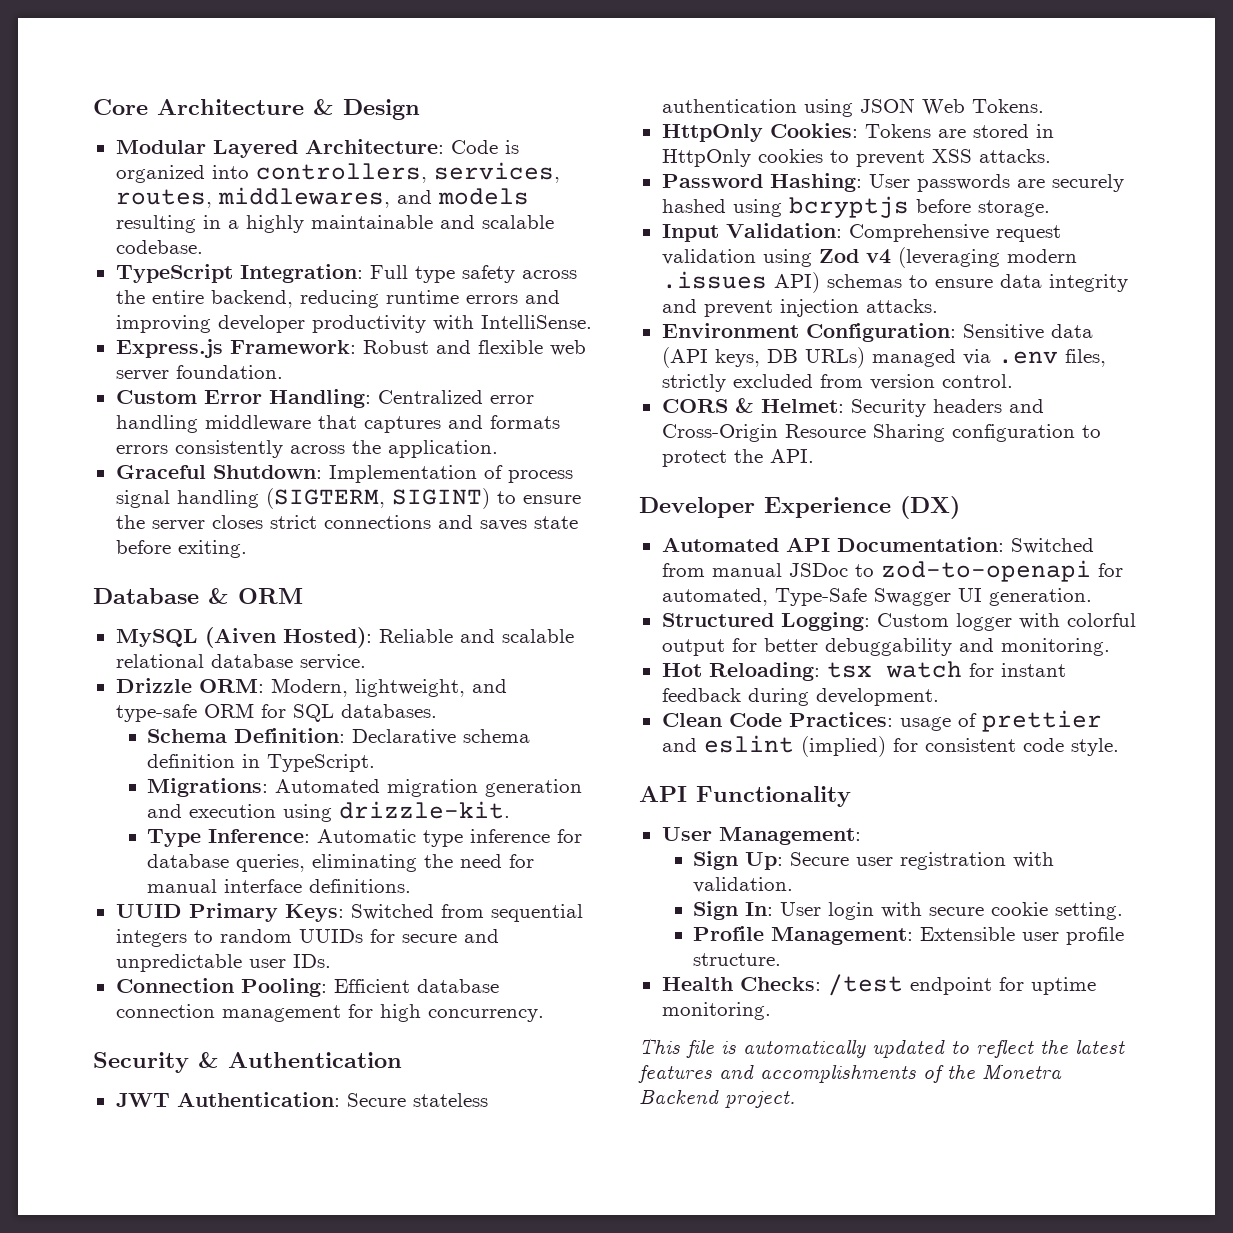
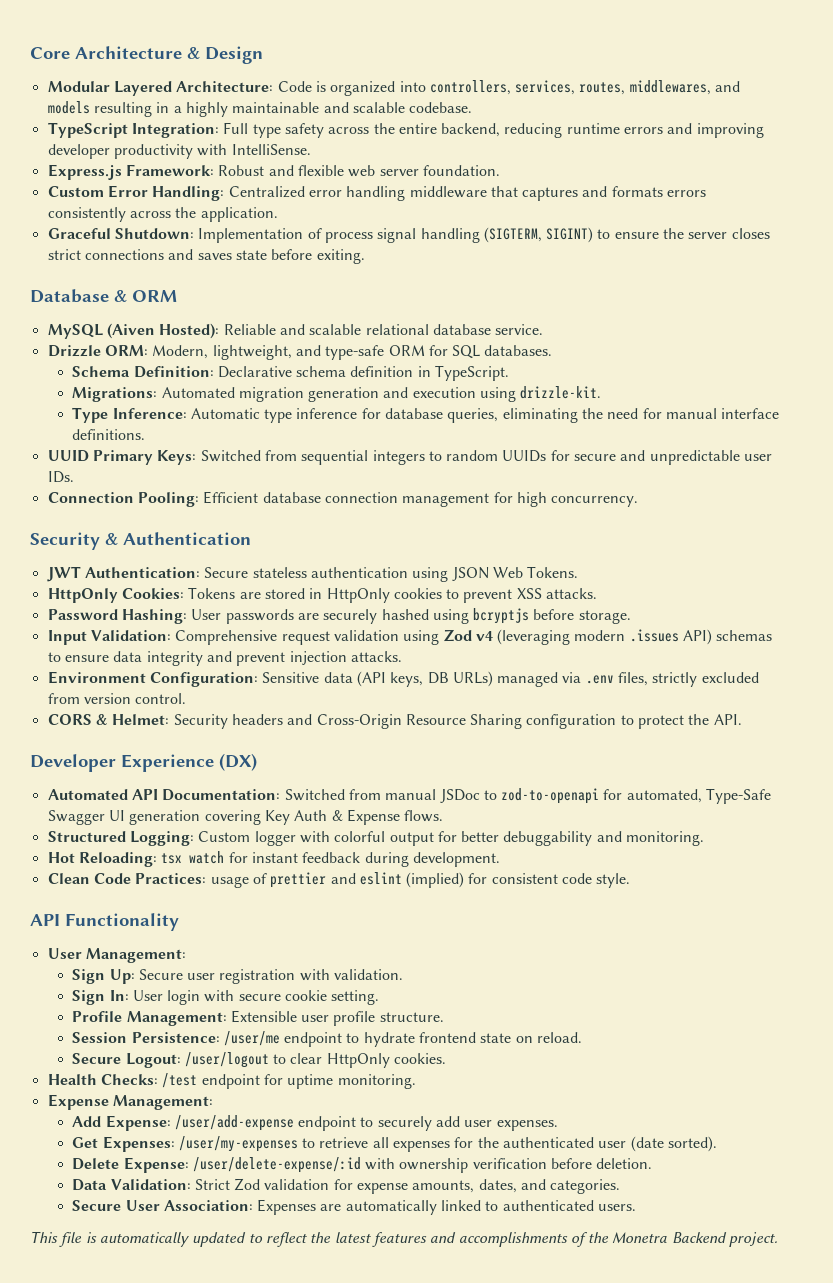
[988,588,1092,606] generation. -> [129,809,444,825] generation covering Key Auth & Expense flows.
(782, 959) none -> [72,1031,583,1047] [72,1052,447,1068] // Session Persistence: /user/me endpoint to hydrate frontend state on reload. // Secure Logout: /user/logout to clear HttpOnly cookies.
(771, 1011) none -> [47,1094,213,1110] [72,1115,558,1131] [72,1136,718,1152] [72,1157,653,1173] [72,1178,621,1194] [72,1199,637,1215] // Expense Management: // Add Expense: /user/add-expense endpoint to securely add user expenses. // Get Expenses: /user/my-expenses to retrieve all expenses for the authenticated user (date sorted). // Delete Expense: /user/delete-expense/:id with ownership verification before deletion. // Data Validation: Strict Zod validation for expense amounts, dates, and categories. // Secure User Association: Expenses are automatically linked to authenticated users.

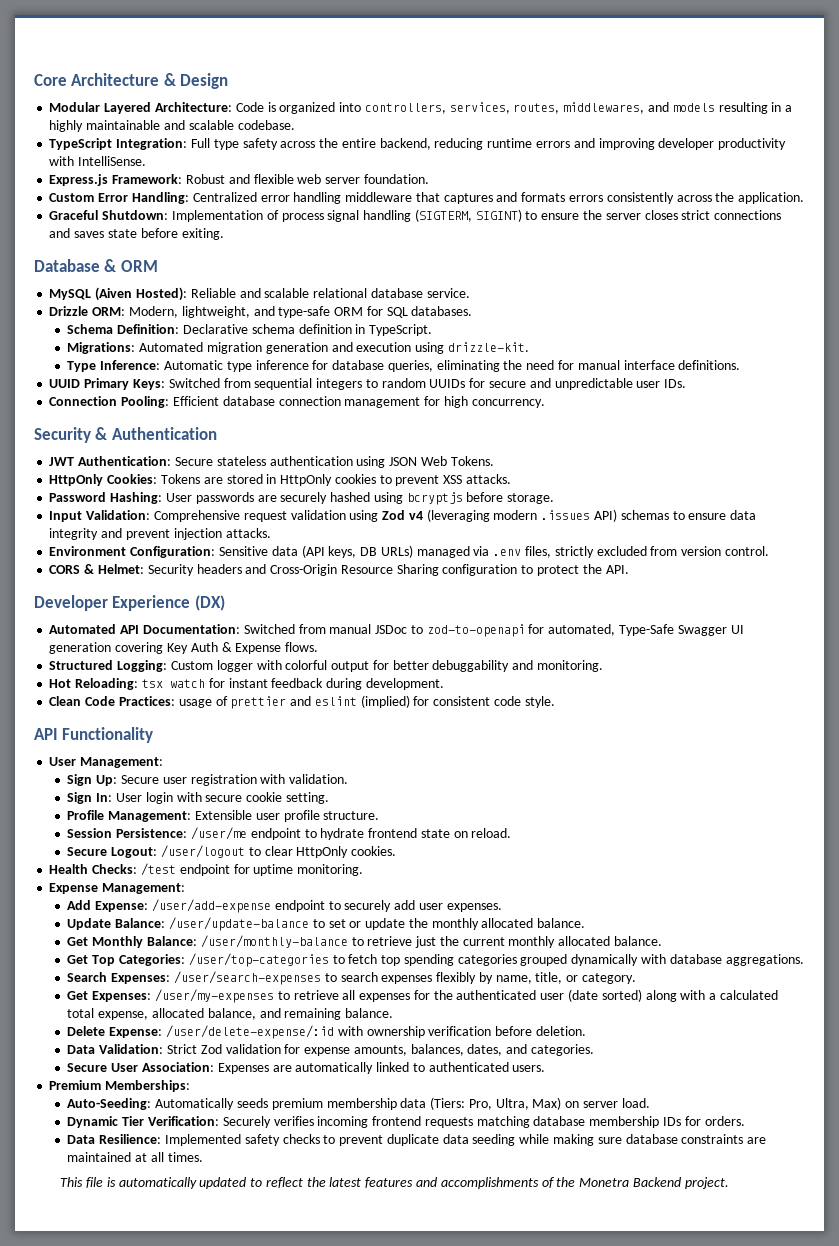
(558, 1125) none -> [67,917,586,931] [67,935,662,948] [67,953,804,967] [67,971,636,985] // Update Balance: /user/update-balance to set or update the monthly allocated balance. // Get Monthly Balance: /user/monthly-balance to retrieve just the current monthly allocated balance. // Get Top Categories: /user/top-categories to fetch top spending categories grouped dynamically with database aggregations. // Search Expenses: /user/search-expenses to search expenses flexibly by name, title, or category.
[668,1136,718,1152] sorted). -> [601,989,778,1002] [67,1008,394,1020] sorted) along with a calculated total expense, allocated balance, and remaining balance.
(475, 1186) none -> [410,1044,464,1056] balances,
(637, 1207) none -> [49,1080,191,1092] [67,1097,650,1110] [67,1116,745,1128] [67,1134,767,1146] [67,1152,203,1162] // Premium Memberships: // Auto-Seeding: Automatically seeds premium membership data (Tiers: Pro, Ultra, Max) on server load. // Dynamic Tier Verification: Securely verifies incoming frontend requests matching database membership IDs for orders. // Data Resilience: Implemented safety checks to prevent duplicate data seeding while making sure database constraints are maintained at all times.

